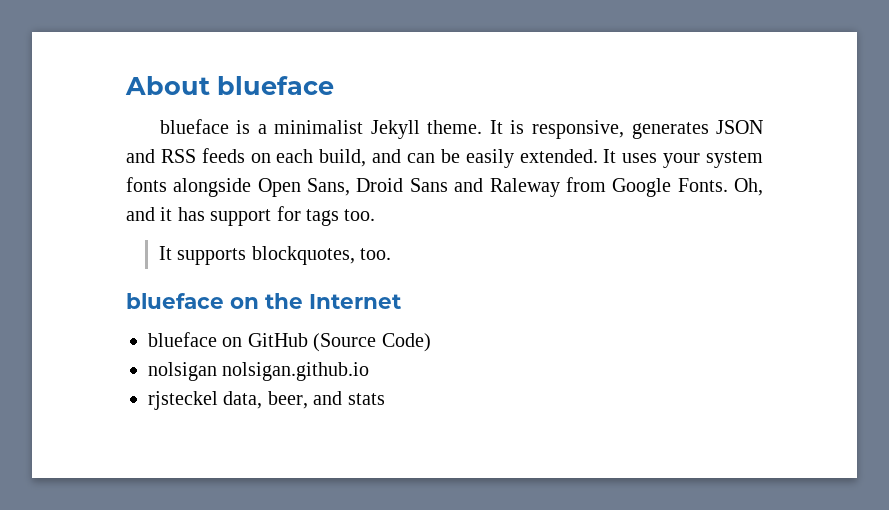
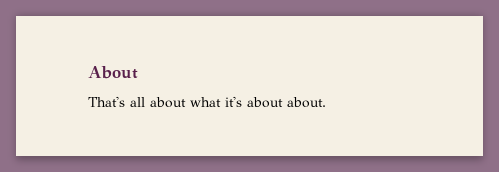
[217,76,334,95] [159,119,763,139] [126,148,763,168] [126,177,764,197] [126,206,376,226] [158,246,392,265] [126,293,401,309] [148,332,431,352] [148,362,370,381] [148,391,385,410] blueface // blueface is a minimalist Jekyll theme. It is responsive, generates JSON and RSS feeds on each build, and can be easily extended. It uses your system fonts alongside Open Sans, Droid Sans and Raleway from Google Fonts. Oh, and it has support for tags too. // It supports blockquotes, too. // blueface on the Internet // blueface on GitHub (Source Code) // nolsigan nolsigan.github.io // rjsteckel data, beer, and stats -> [88,96,326,108] // That's all about what it's about about.

